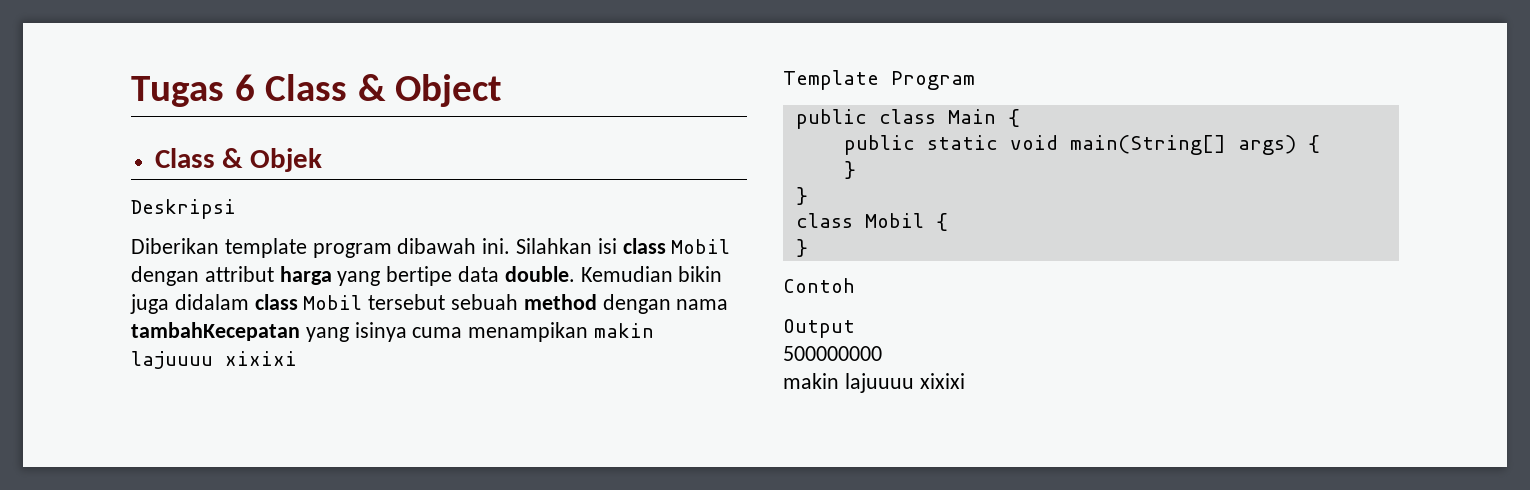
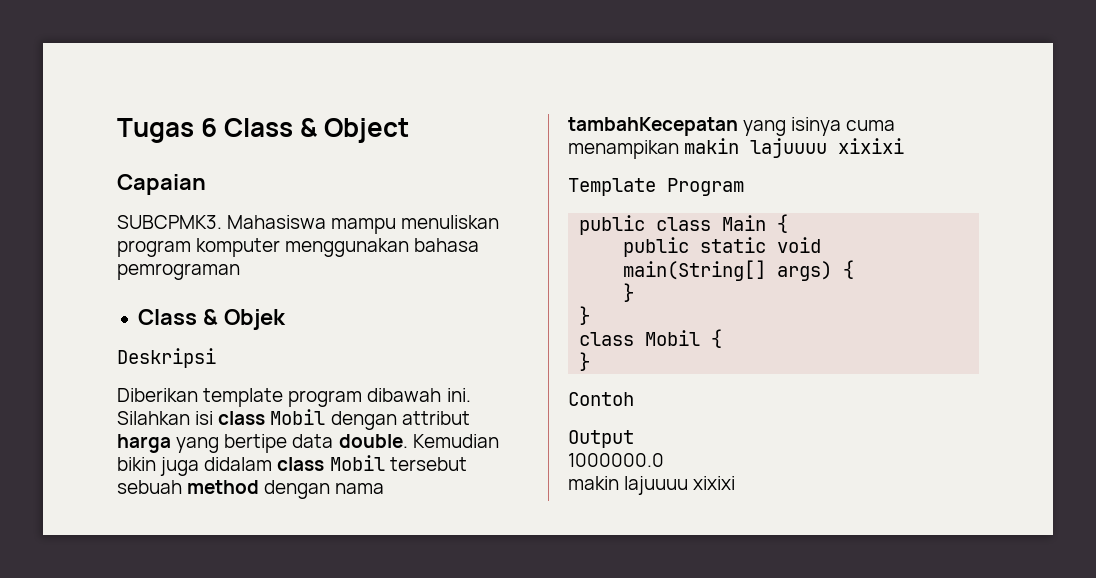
(503, 90) none -> [117,174,206,195] [117,215,500,234] [117,238,480,257] [117,263,240,280] // Capaian // SUBCPMK3. Mahasiswa mampu menuliskan program komputer menggunakan bahasa pemrograman
[783,346,882,361] 500000000 -> [568,453,664,467] 1000000.0

